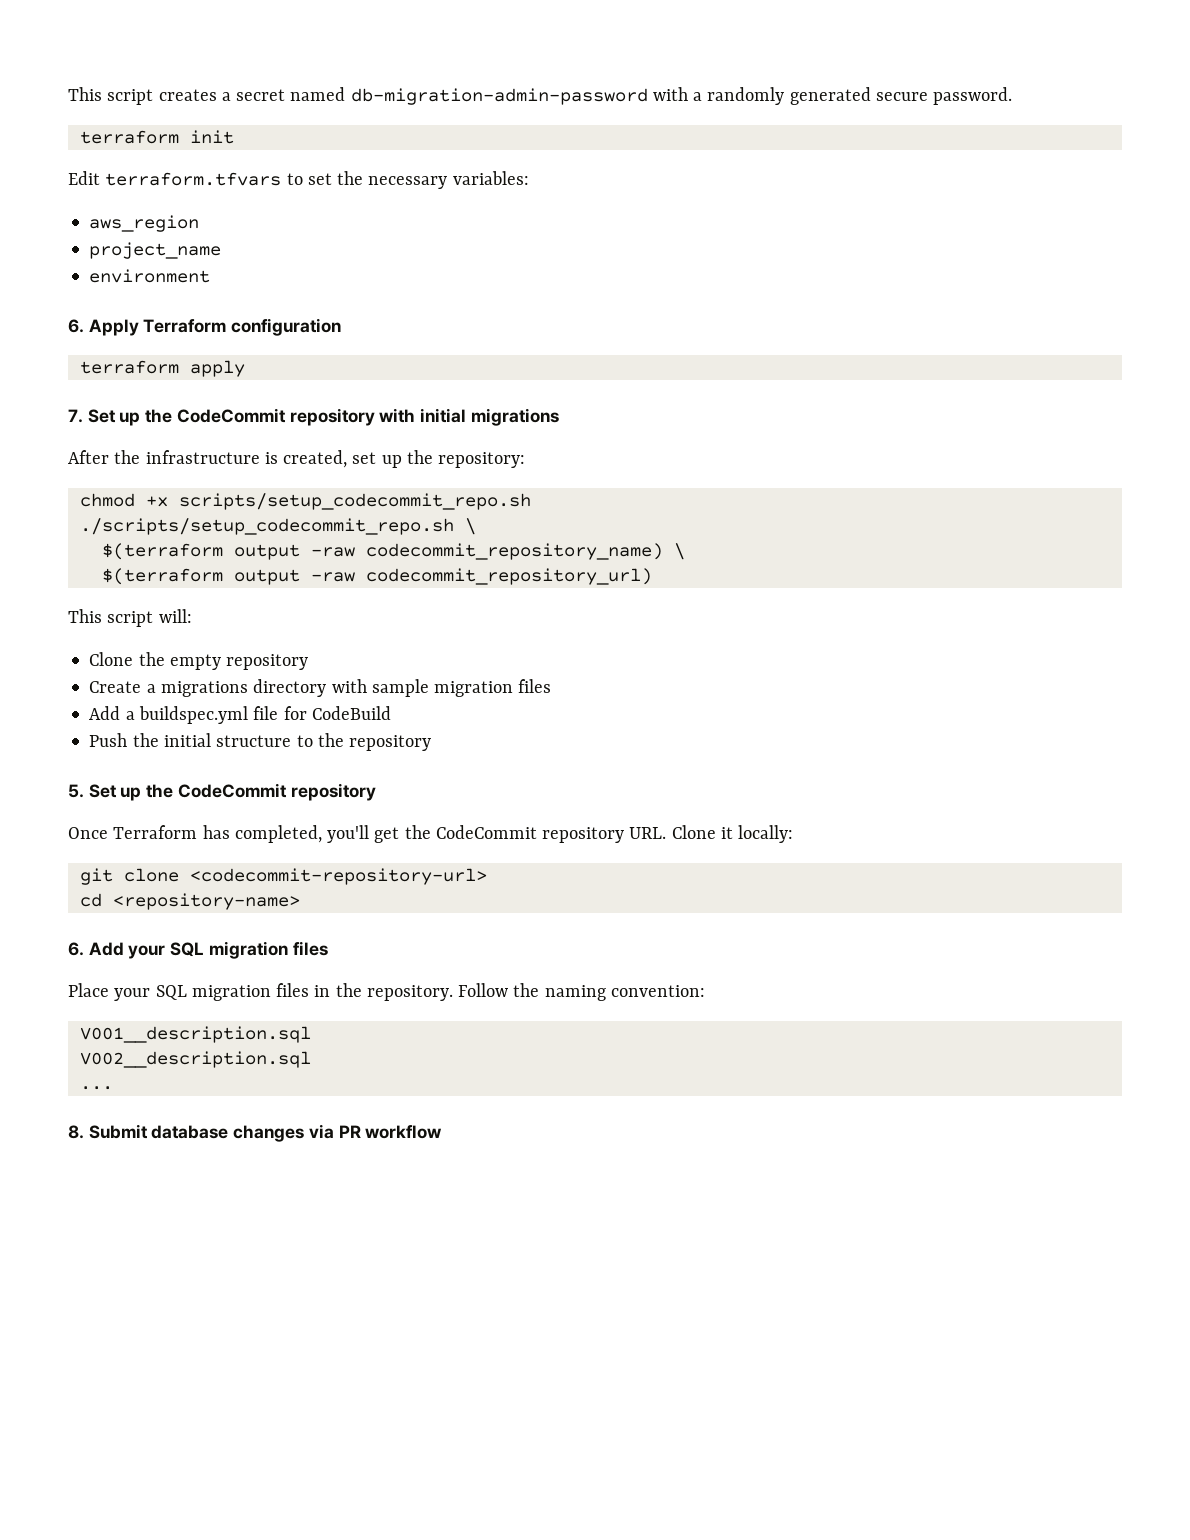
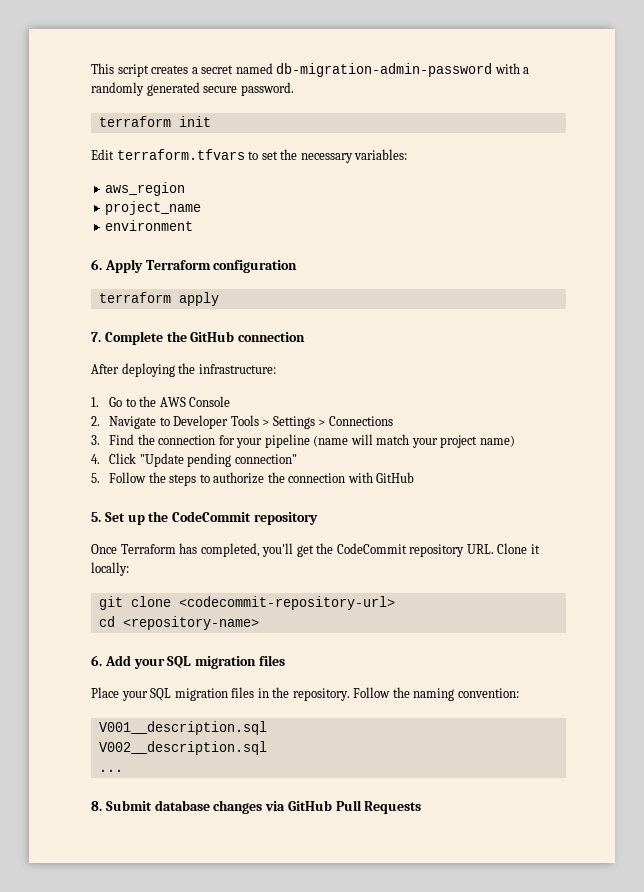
[87,408,559,426] [68,450,526,468] [79,493,531,510] [79,518,476,535] [101,543,685,560] [101,568,652,585] [68,609,192,627] [89,652,309,670] [89,679,552,697] [89,706,391,724] [89,733,432,751] Set up the CodeCommit repository with initial migrations // After the infrastructure is created, set up the repository: // chmod +x scripts/setup_codecommit_repo.sh // ./scripts/setup_codecommit_repo.sh \ // $(terraform output -raw codecommit_repository_name) \ // $(terraform output -raw codecommit_repository_url) // This script will: // Clone the empty repository // Create a migrations directory with sample migration files // Add a buildspec.yml file for CodeBuild // Push the initial structure to the repository -> [104,331,306,345] [91,363,276,377] [91,396,231,407] [91,415,393,429] [91,434,515,448] [91,453,297,467] [91,472,415,486] Complete the GitHub connection // After deploying the infrastructure: // 1. Go to the AWS Console // 2. Navigate to Developer Tools > Settings > Connections // 3. Find the connection for your pipeline (name will match your project name) // 4. Click "Update pending connection" // 5. Follow the steps to authorize the connection with GitHub
[338,1125,443,1139] PR workflow -> [287,800,422,814] GitHub Pull Requests

